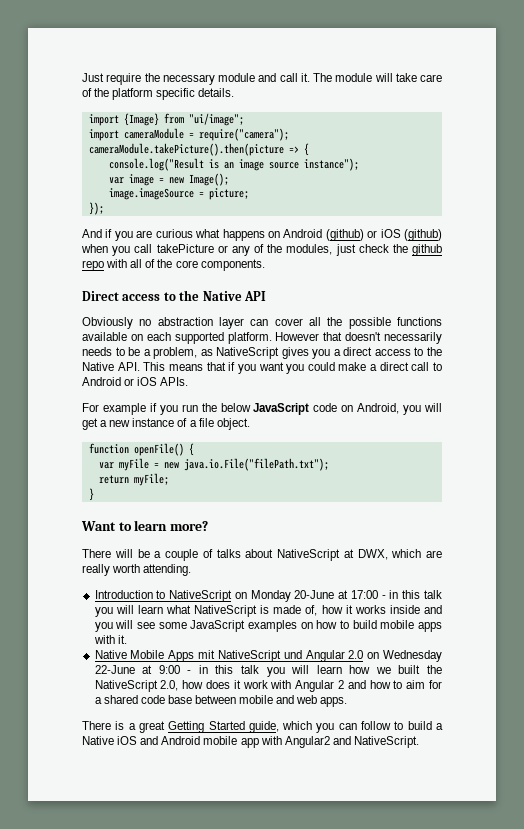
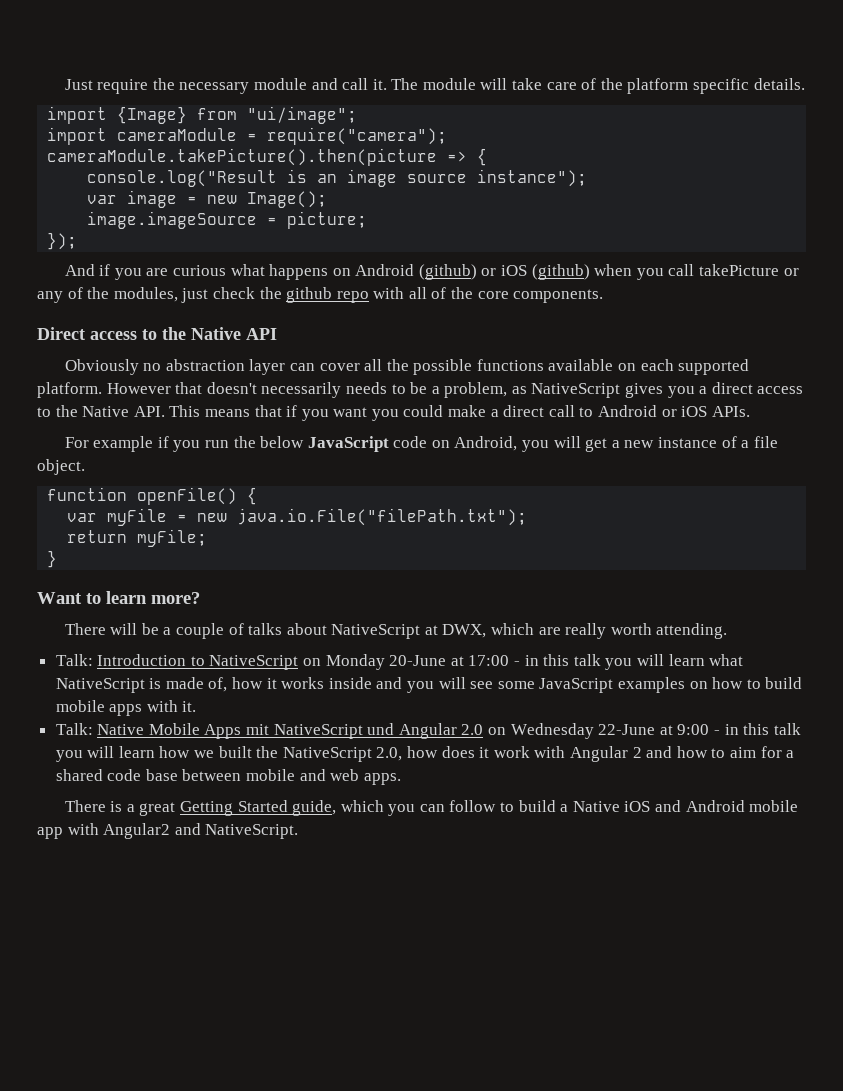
(192, 570) none -> [55,654,93,666] Talk:
(127, 639) none -> [55,723,93,735] Talk:

